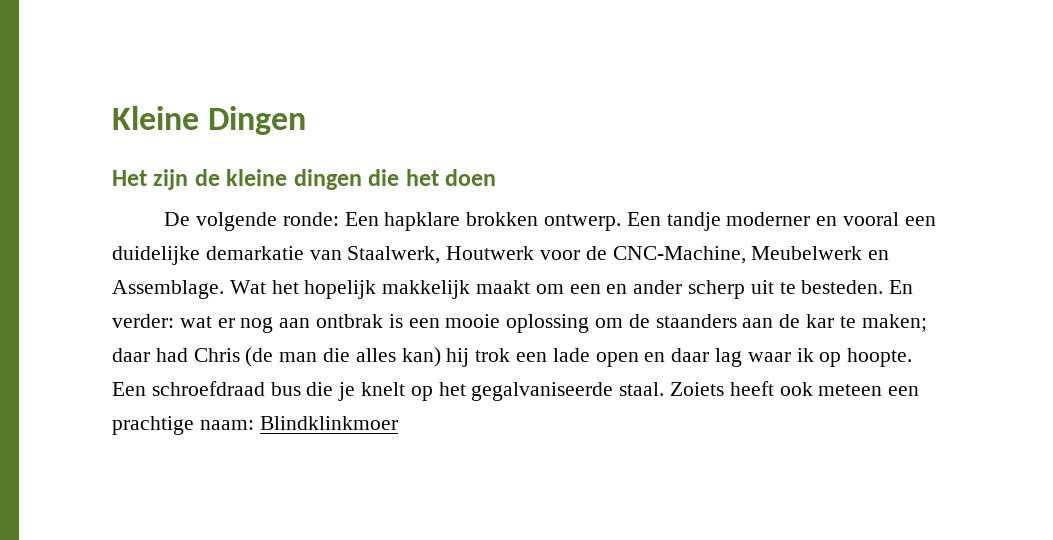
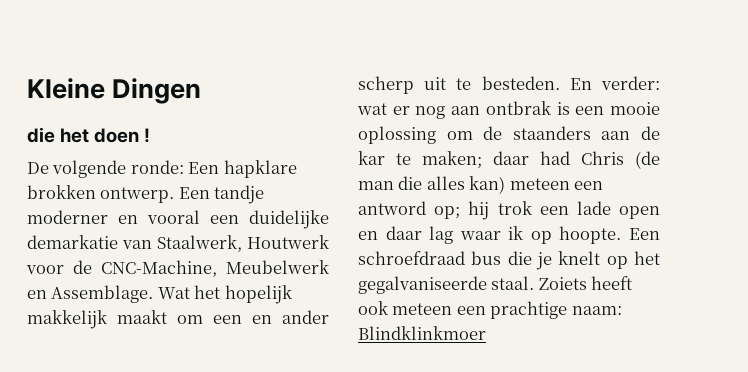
[112,169,362,190] Het zijn de kleine dingen -> (202, 91) none
(497, 177) none -> [144,128,151,143] !
(441, 357) none -> [509,178,604,190] [358,201,461,219] meteen een antword op;

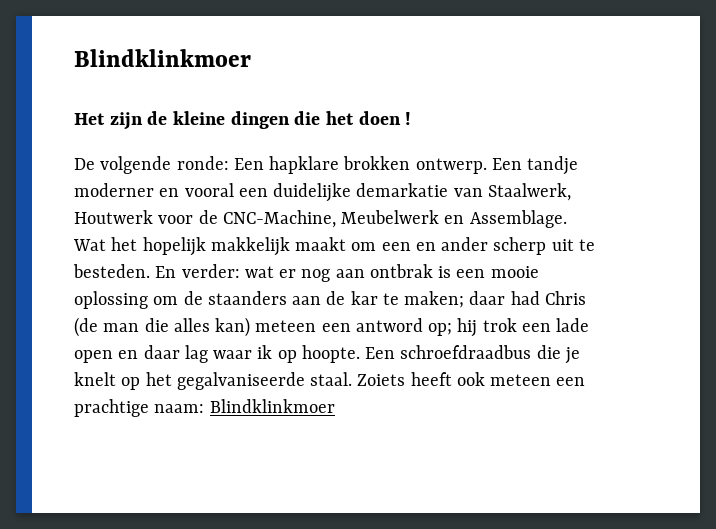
[27,78,202,104] Kleine Dingen // -> [74,49,251,67] [74,111,290,130] Blindklinkmoer // Het zijn de kleine dingen
[358,251,502,265] schroefdraad bus -> [400,345,532,359] schroefdraadbus

